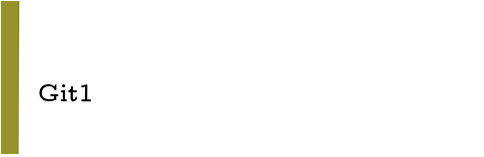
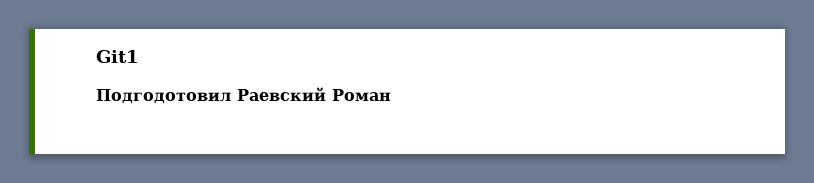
(93, 93) none -> [96,87,391,104] // Подгодотовил Раевский Роман

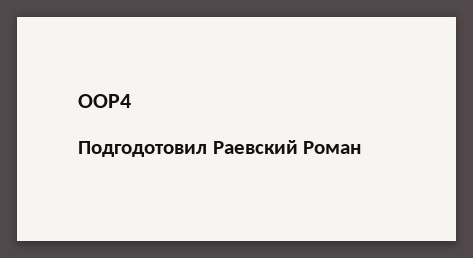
[96,50,139,63] Git1 -> [78,94,131,108] OOP4

